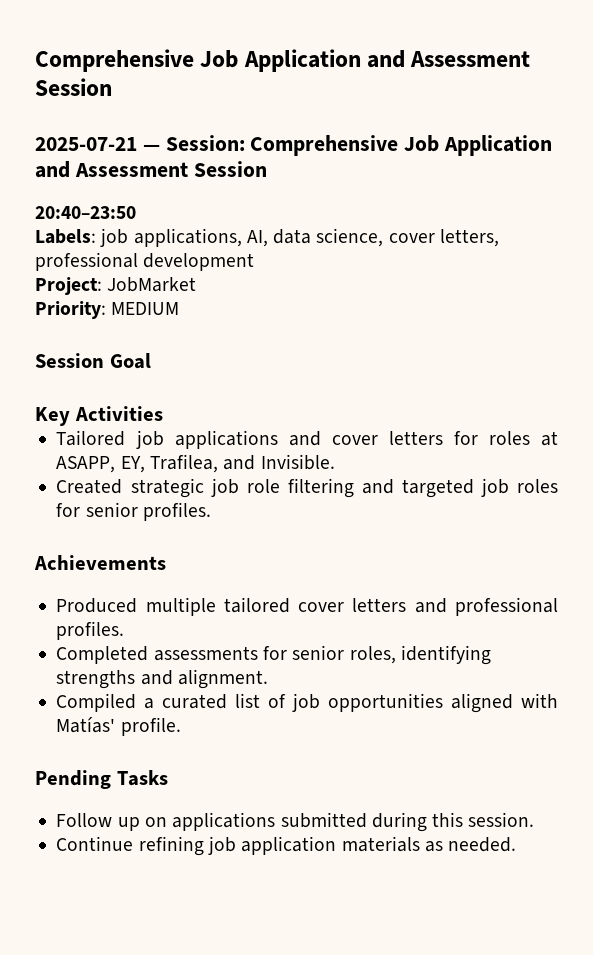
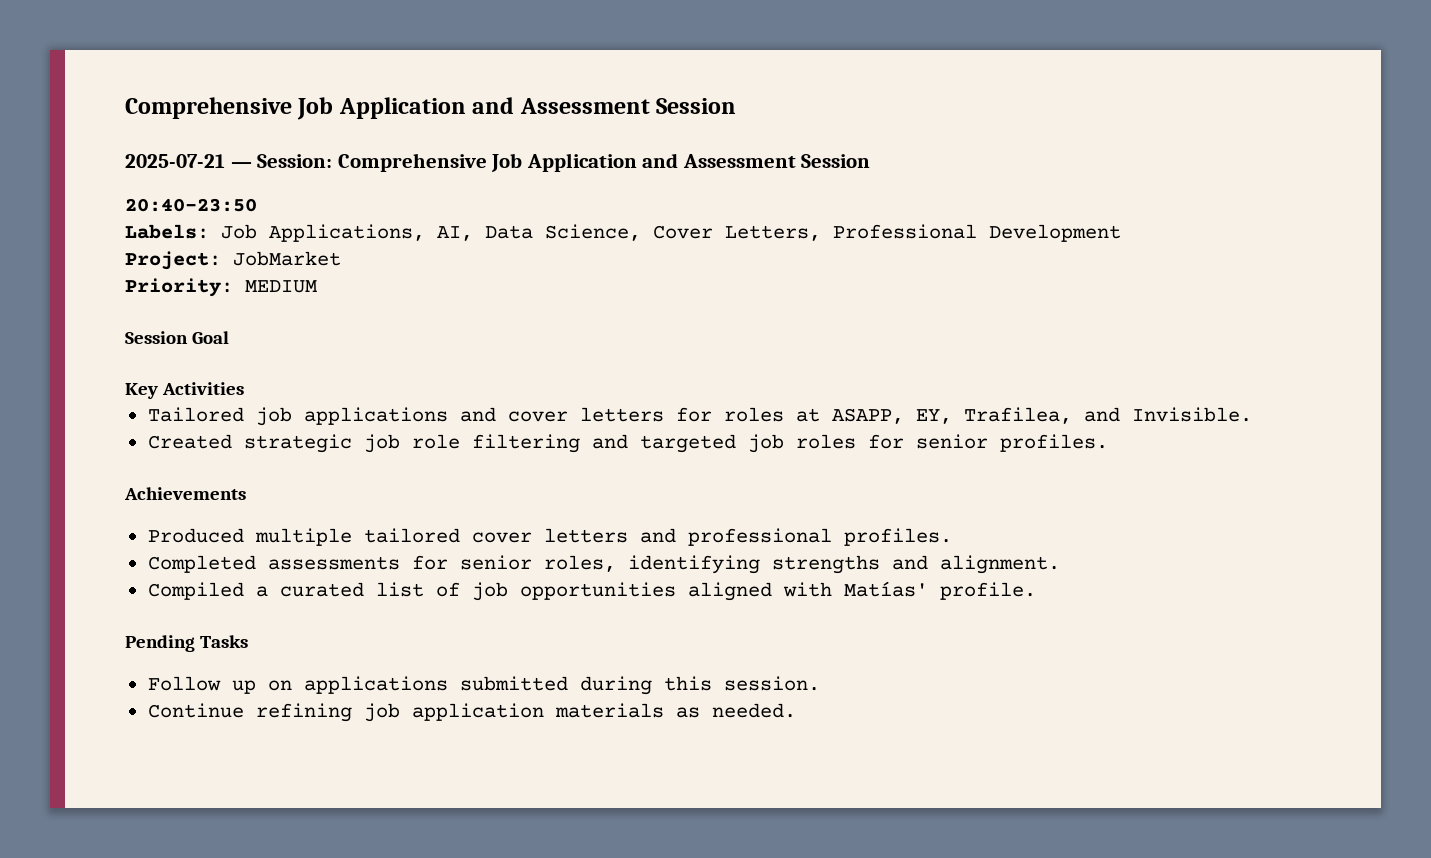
[100,228,499,247] [35,252,255,271] job applications, AI, data science, cover letters, professional development -> [221,224,1121,242] Job Applications, AI, Data Science, Cover Letters, Professional Development

